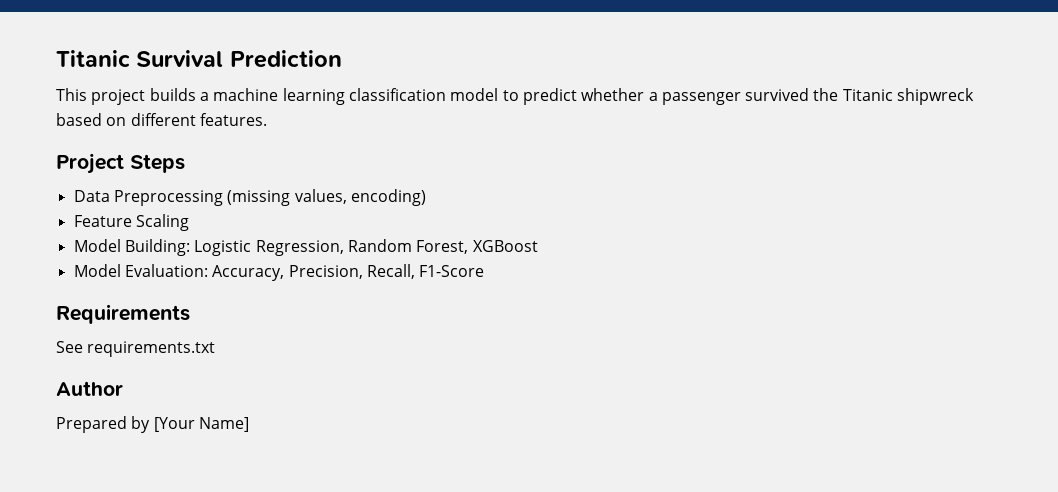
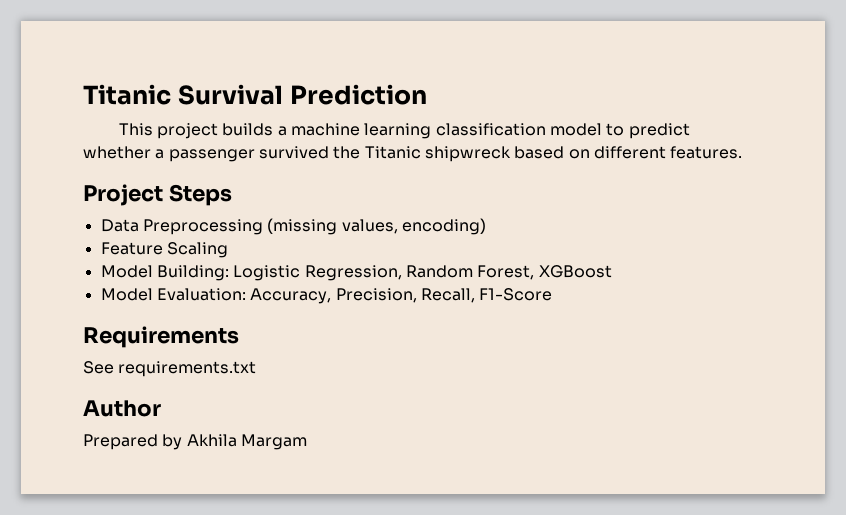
[153,417,249,432] [Your Name] -> [186,434,307,450] Akhila Margam

